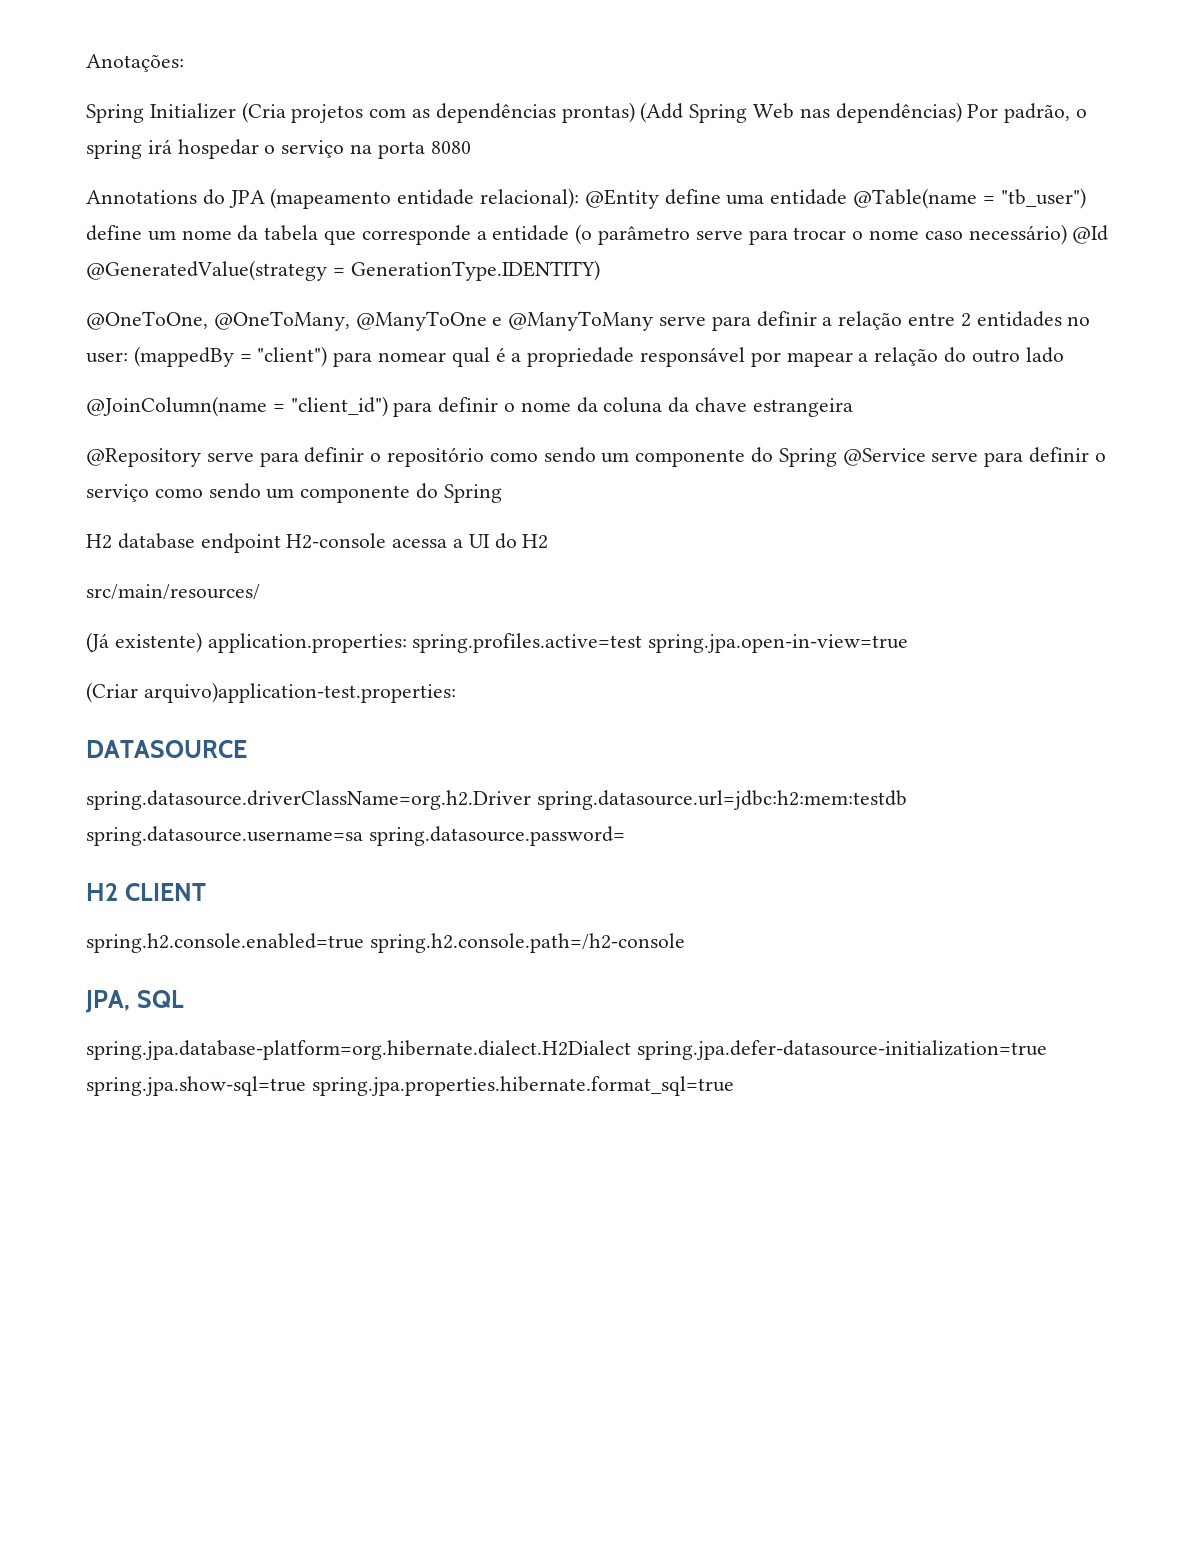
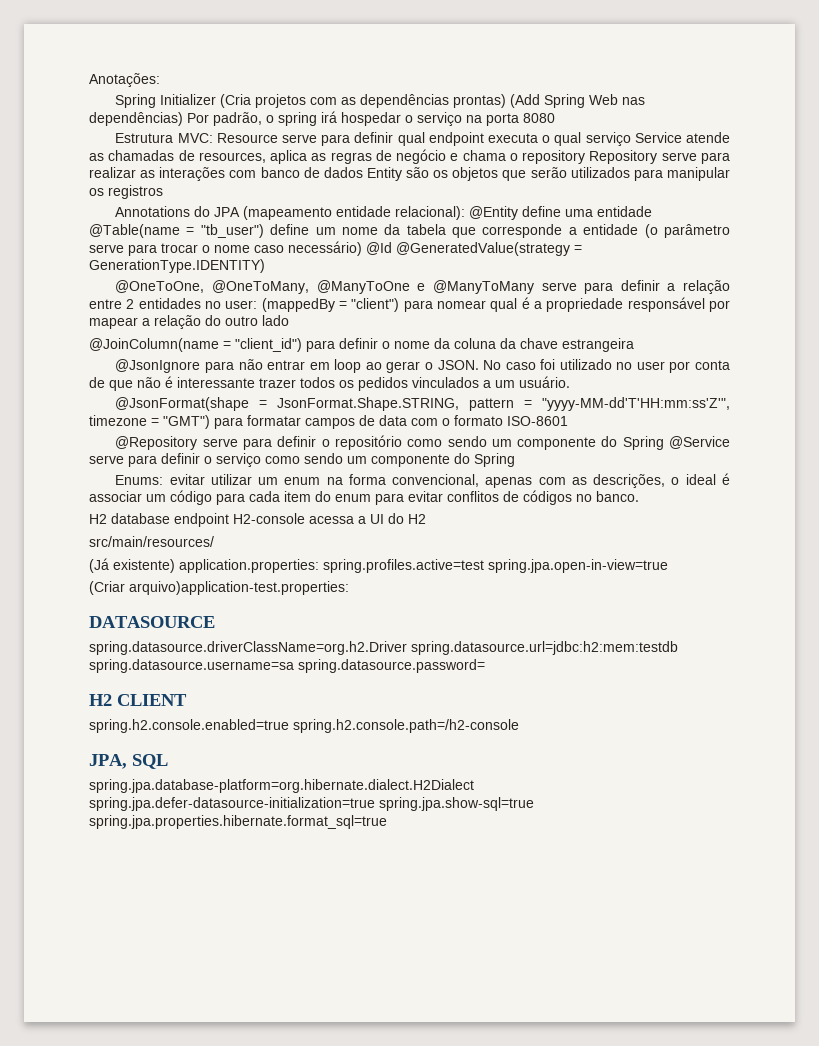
(471, 147) none -> [115,132,730,146] [89,149,730,164] [89,167,730,181] [89,185,163,199] // Estrutura MVC: Resource serve para definir qual endpoint executa o qual serviço Service atende as chamadas de resources, aplica as regras de negócio e chama o repository Repository serve para realizar as interações com banco de dados Entity são os objetos que serão utilizados para manipular os registros
(853, 407) none -> [115,359,731,373] [89,376,570,391] [115,397,730,411] [89,415,568,429] // @JsonIgnore para não entrar em loop ao gerar o JSON. No caso foi utilizado no user por conta de que não é interessante trazer todos os pedidos vinculados a um usuário. // @JsonFormat(shape = JsonFormat.Shape.STRING, pattern = "yyyy-MM-dd'T'HH:mm:ss'Z'", timezone = "GMT") para formatar campos de data com o formato ISO-8601
(502, 493) none -> [115,473,730,488] [89,490,639,505] // Enums: evitar utilizar um enum na forma convencional, apenas com as descrições, o ideal é associar um código para cada item do enum para evitar conflitos de códigos no banco.

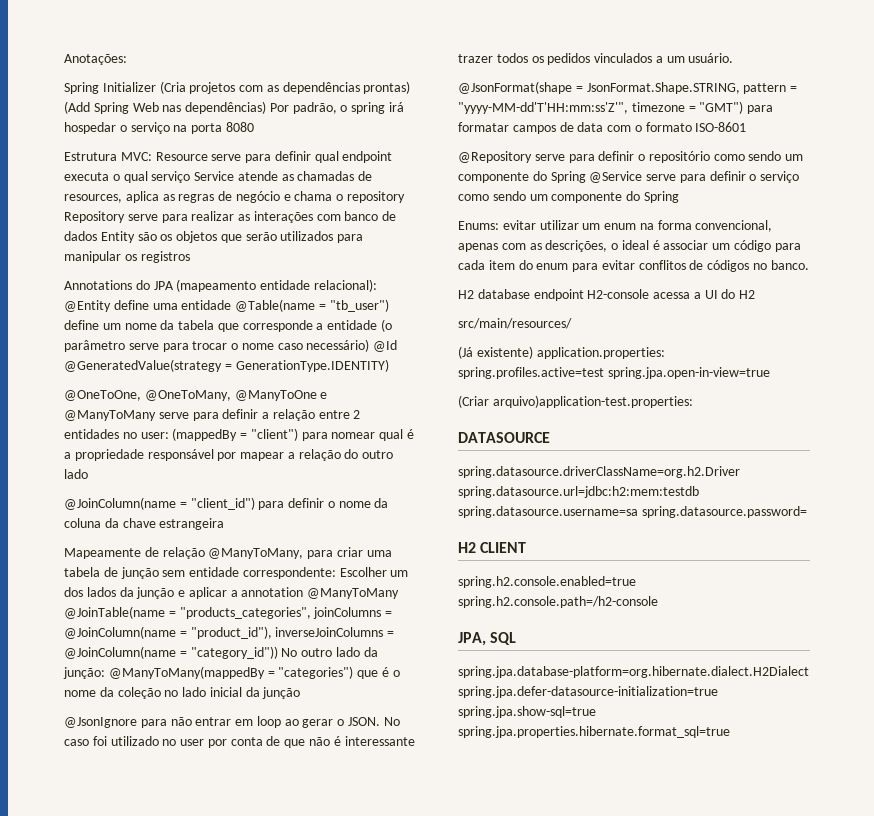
(634, 345) none -> [64,547,392,559] [64,567,409,579] [64,587,400,599] [64,606,393,619] [64,626,395,639] [64,646,378,659] [63,666,400,679] [64,687,301,699] // Mapeamente de relação @ManyToMany, para criar uma tabela de junção sem entidade correspondente: Escolher um dos lados da junção e aplicar a annotation @ManyToMany @JoinTable(name = "products_categories", joinColumns = @JoinColumn(name = "product_id"), inverseJoinColumns = @JoinColumn(name = "category_id")) No outro lado da junção: @ManyToMany(mappedBy = "categories") que é o nome da coleção no lado inicial da junção

